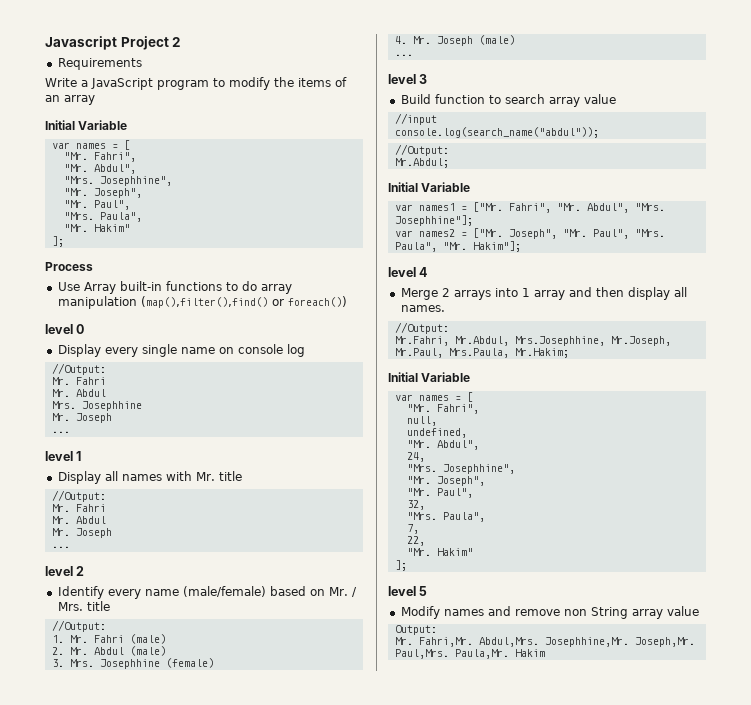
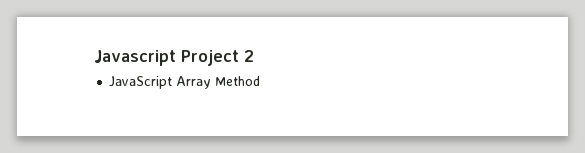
[57,58,142,70] [45,77,347,90] [45,95,95,105] [45,120,128,130] [51,140,130,150] [63,152,136,162] [63,164,136,174] [63,176,172,186] [63,188,142,198] [63,200,130,210] [63,212,142,222] [63,224,130,232] [51,236,64,247] [45,262,93,271] [57,281,292,294] [57,296,347,309] [45,324,85,334] [57,344,305,357] [51,363,106,375] [51,377,106,385] [51,389,106,397] [51,401,142,411] [51,413,112,423] [51,431,70,433] [45,451,82,461] [57,471,242,484] [51,490,106,502] [51,504,106,512] [51,516,106,524] [51,528,112,538] [51,546,70,548] [45,566,85,576] [57,586,357,599] [57,601,110,611] [51,620,106,632] [51,634,166,644] [51,646,166,656] [51,658,214,669] [394,35,515,46] [394,54,413,56] [388,74,428,84] [400,94,616,107] [394,113,437,125] [394,127,599,138] [394,144,449,156] [394,158,449,168] [388,182,471,192] [394,202,665,213] [394,215,473,226] [394,228,665,239] [394,241,521,252] [388,267,428,277] [400,287,687,300] [400,305,445,312] [394,322,449,334] [394,336,671,346] [394,348,569,358] [388,372,471,382] [394,392,473,402] [406,404,479,414] [406,416,437,426] [406,428,467,438] [406,440,479,450] [406,452,425,462] [406,464,515,474] [406,476,485,486] [406,488,473,498] [406,500,425,510] [406,512,485,522] [406,524,419,534] [406,536,425,546] [406,548,473,556] [394,560,407,571] [388,586,428,596] [400,606,699,619] [394,625,437,635] [394,637,695,647] [394,649,545,659] Requirements // Write a JavaScript program to modify the items of an array // Initial Variable // var names = [ // "Mr. Fahri", // "Mr. Abdul", // "Mrs. Josephhine", // "Mr. Joseph", // "Mr. Paul", // "Mrs. Paula", // "Mr. Hakim" // ]; // Process // Use Array built-in functions to do array manipulation (map(),filter(),find() or foreach()) // level 0 // Display every single name on console log // //Output: // Mr. Fahri // Mr. Abdul // Mrs. Josephhine // Mr. Joseph // ... // level 1 // Display all names with Mr. title // //Output: // Mr. Fahri // Mr. Abdul // Mr. Joseph // ... // level 2 // Identify every name (male/female) based on Mr. / Mrs. title // //Output: // 1. Mr. Fahri (male) // 2. Mr. Abdul (male) // 3. Mrs. Josephhine (female) // 4. Mr. Joseph (male) // ... // level 3 // Build function to search array value // //input // console.log(search_name("abdul")); // //Output: // Mr.Abdul; // Initial Variable // var names1 = ["Mr. Fahri", "Mr. Abdul", "Mrs. Josephhine"]; // var names2 = ["Mr. Joseph", "Mr. Paul", "Mrs. Paula", "Mr. Hakim"]; // level 4 // Merge 2 arrays into 1 array and then display all names. // //Output: // Mr.Fahri, Mr.Abdul, Mrs.Josephhine, Mr.Joseph, Mr.Paul, Mrs.Paula, Mr.Hakim; // Initial Variable // var names = [ // "Mr. Fahri", // null, // undefined, // "Mr. Abdul", // 24, // "Mrs. Josephhine", // "Mr. Joseph", // "Mr. Paul", // 32, // "Mrs. Paula", // 7, // 22, // "Mr. Hakim" // ]; // level 5 // Modify names and remove non String array value // Output: // Mr. Fahri,Mr. Abdul,Mrs. Josephhine,Mr. Joseph,Mr. Paul,Mrs. Paula,Mr. Hakim -> [109,76,261,89] JavaScript Array Method

